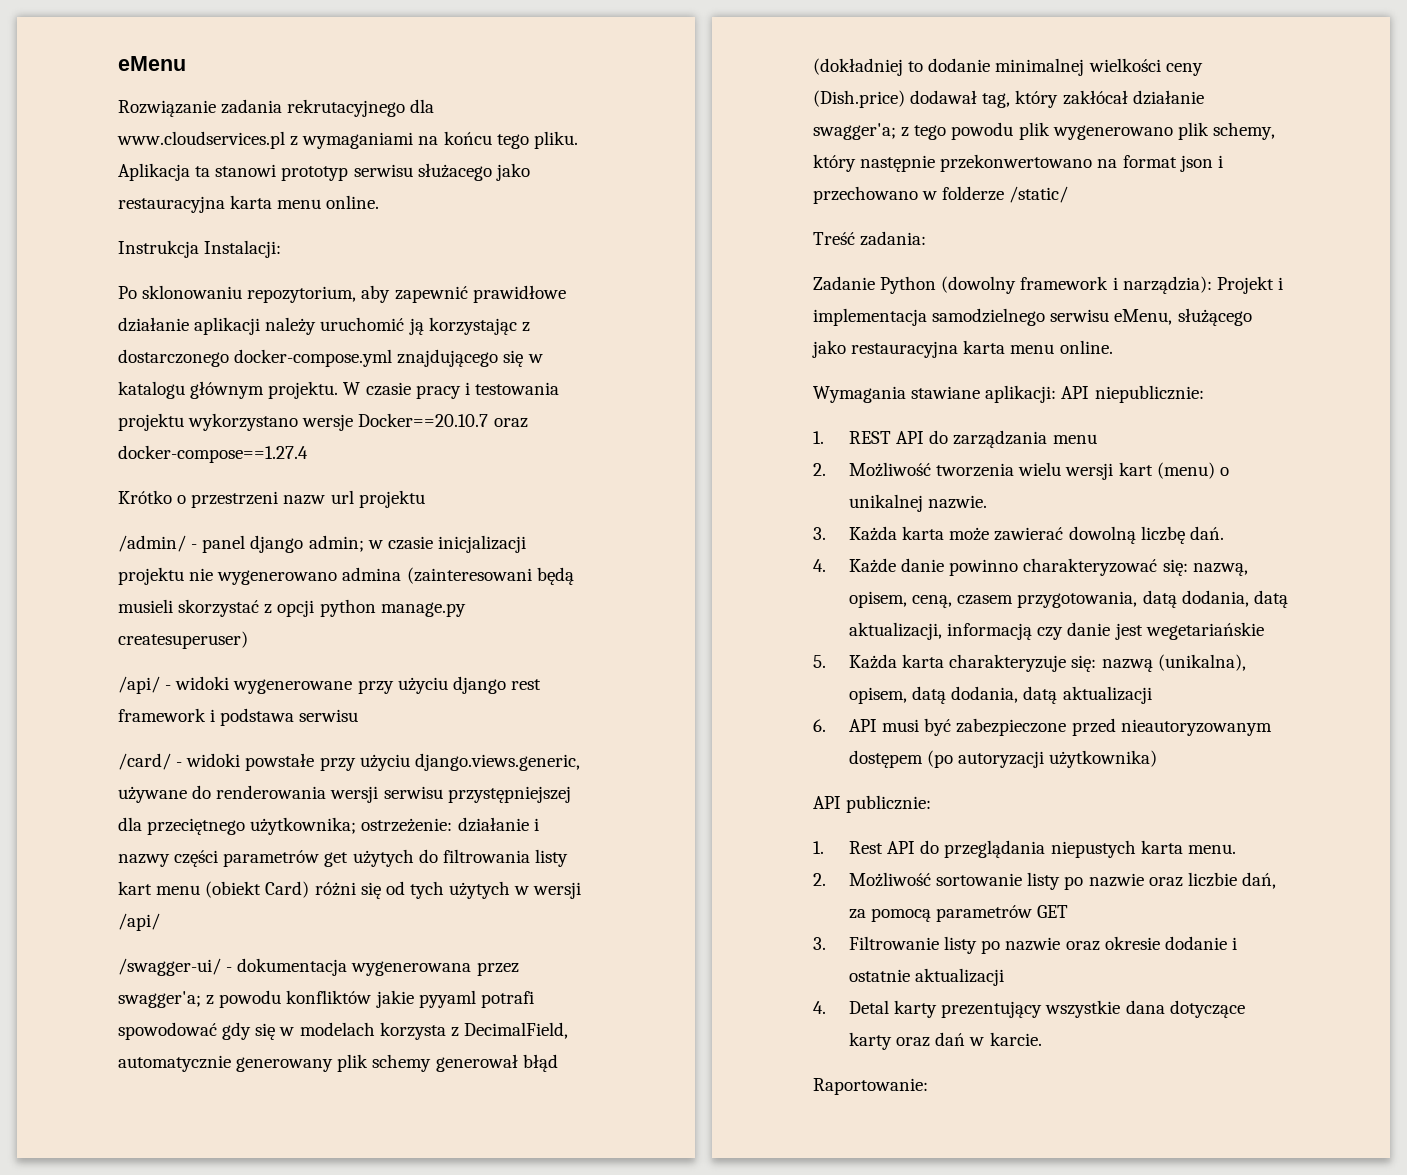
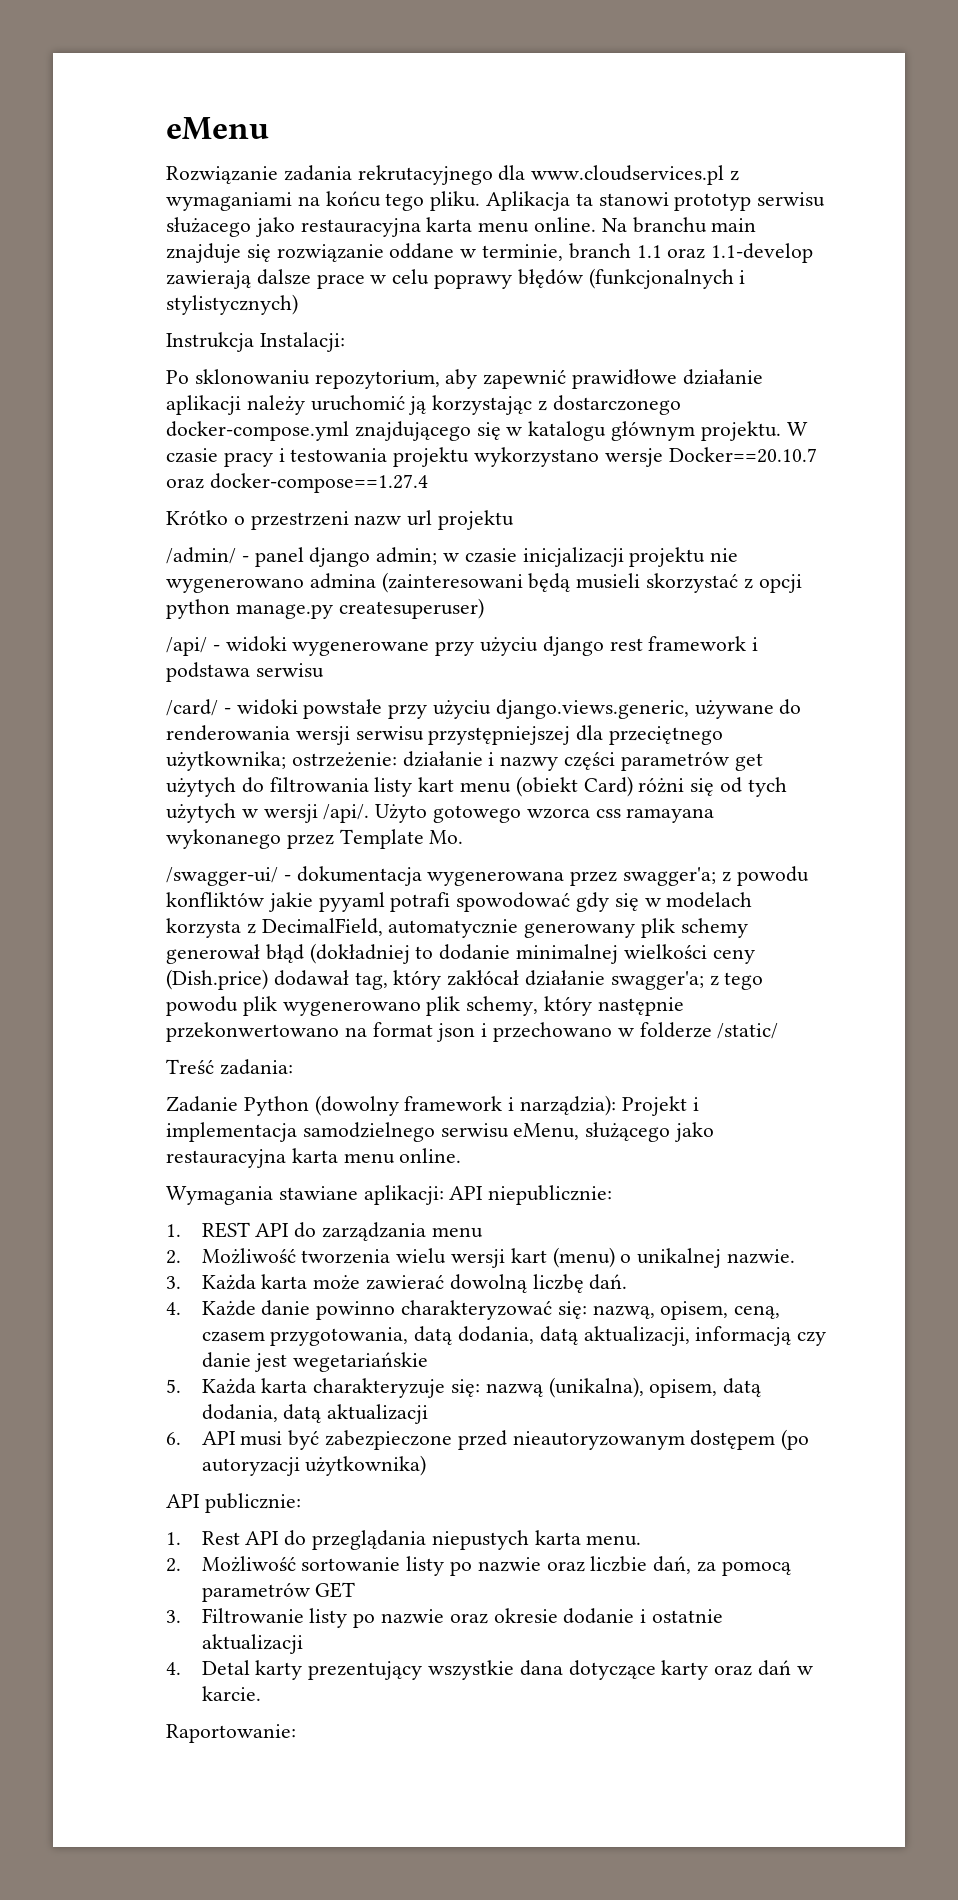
(380, 202) none -> [601,217,757,233] [166,243,814,263] [166,268,746,289] [166,294,298,315] Na branchu main znajduje się rozwiązanie oddane w terminie, branch 1.1 oraz 1.1-develop zawierają dalsze prace w celu poprawy błędów (funkcjonalnych i stylistycznych)
[118,913,160,931] /api/ -> [323,804,715,823] [166,829,464,849] /api/. Użyto gotowego wzorca css ramayana wykonanego przez Template Mo.

